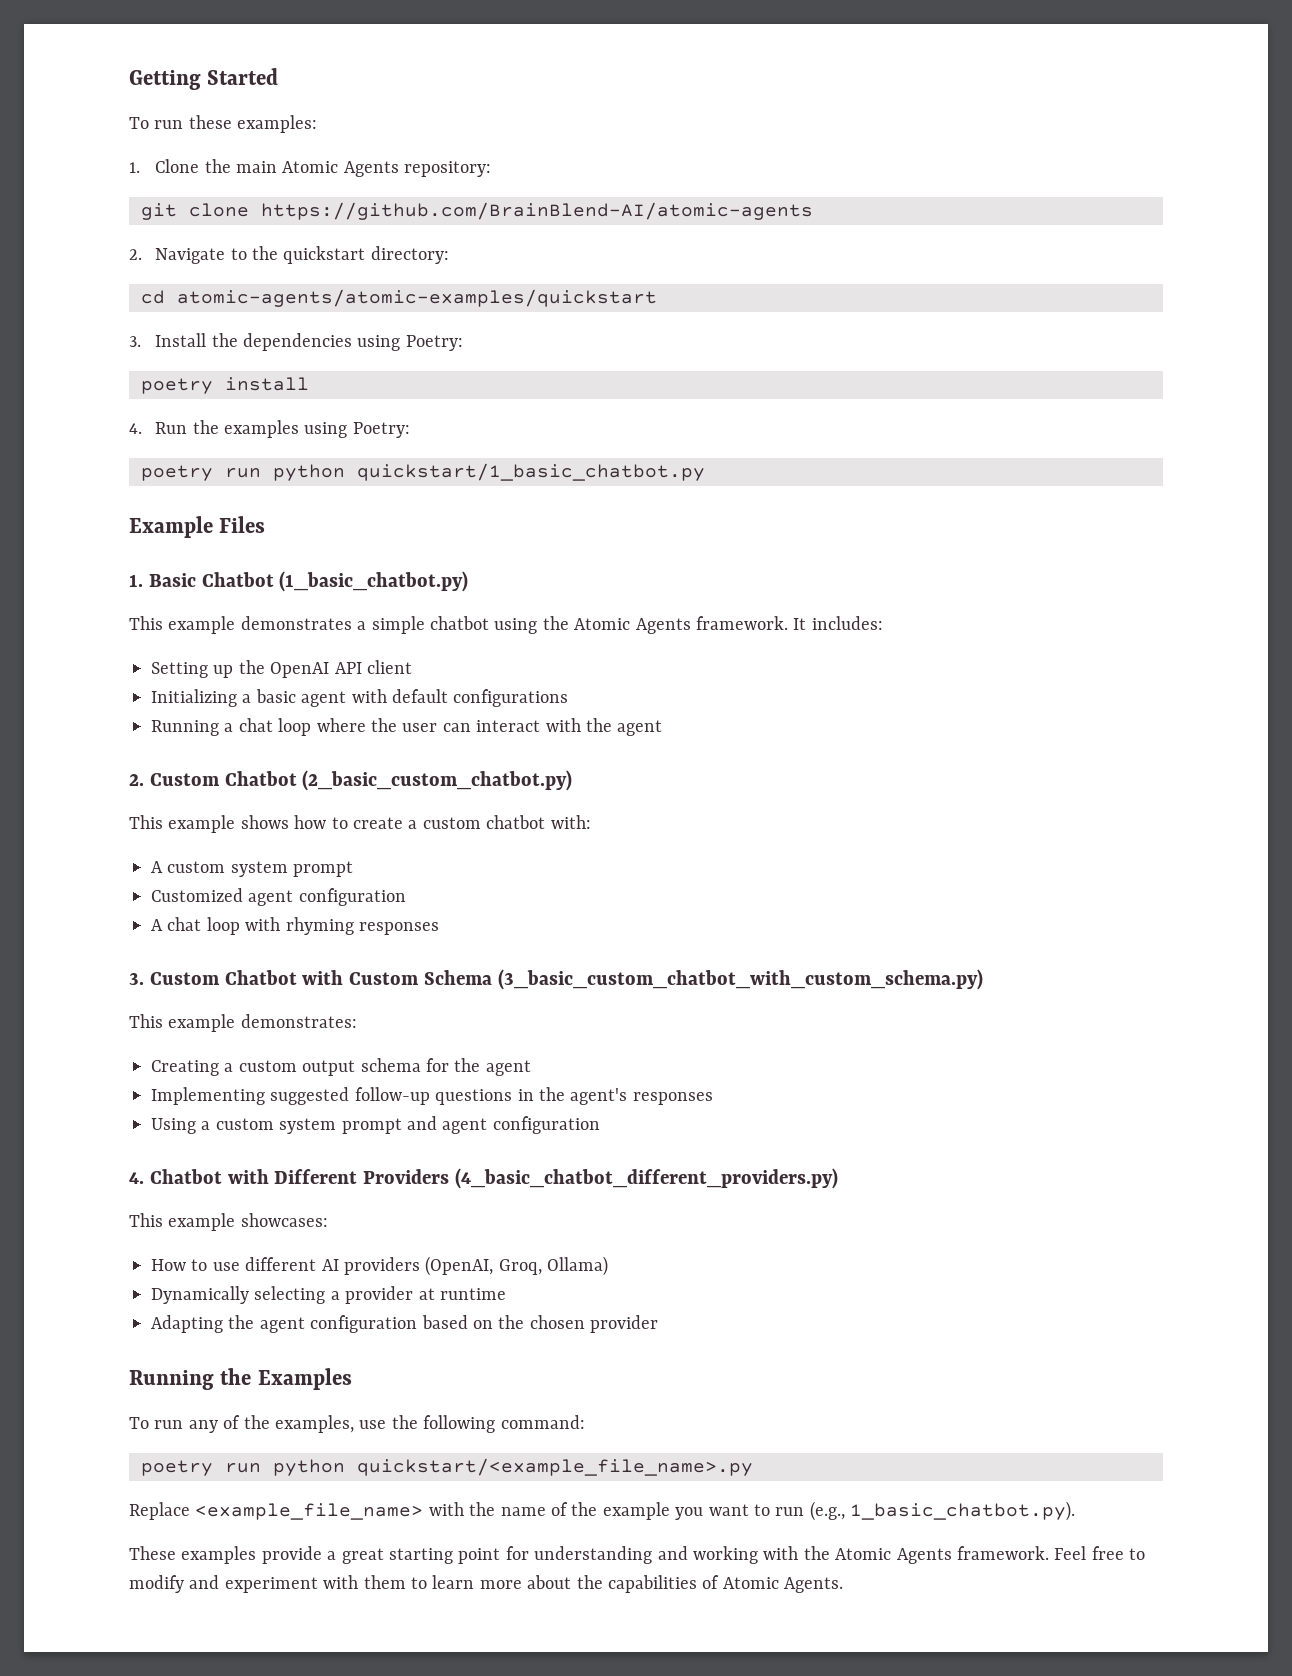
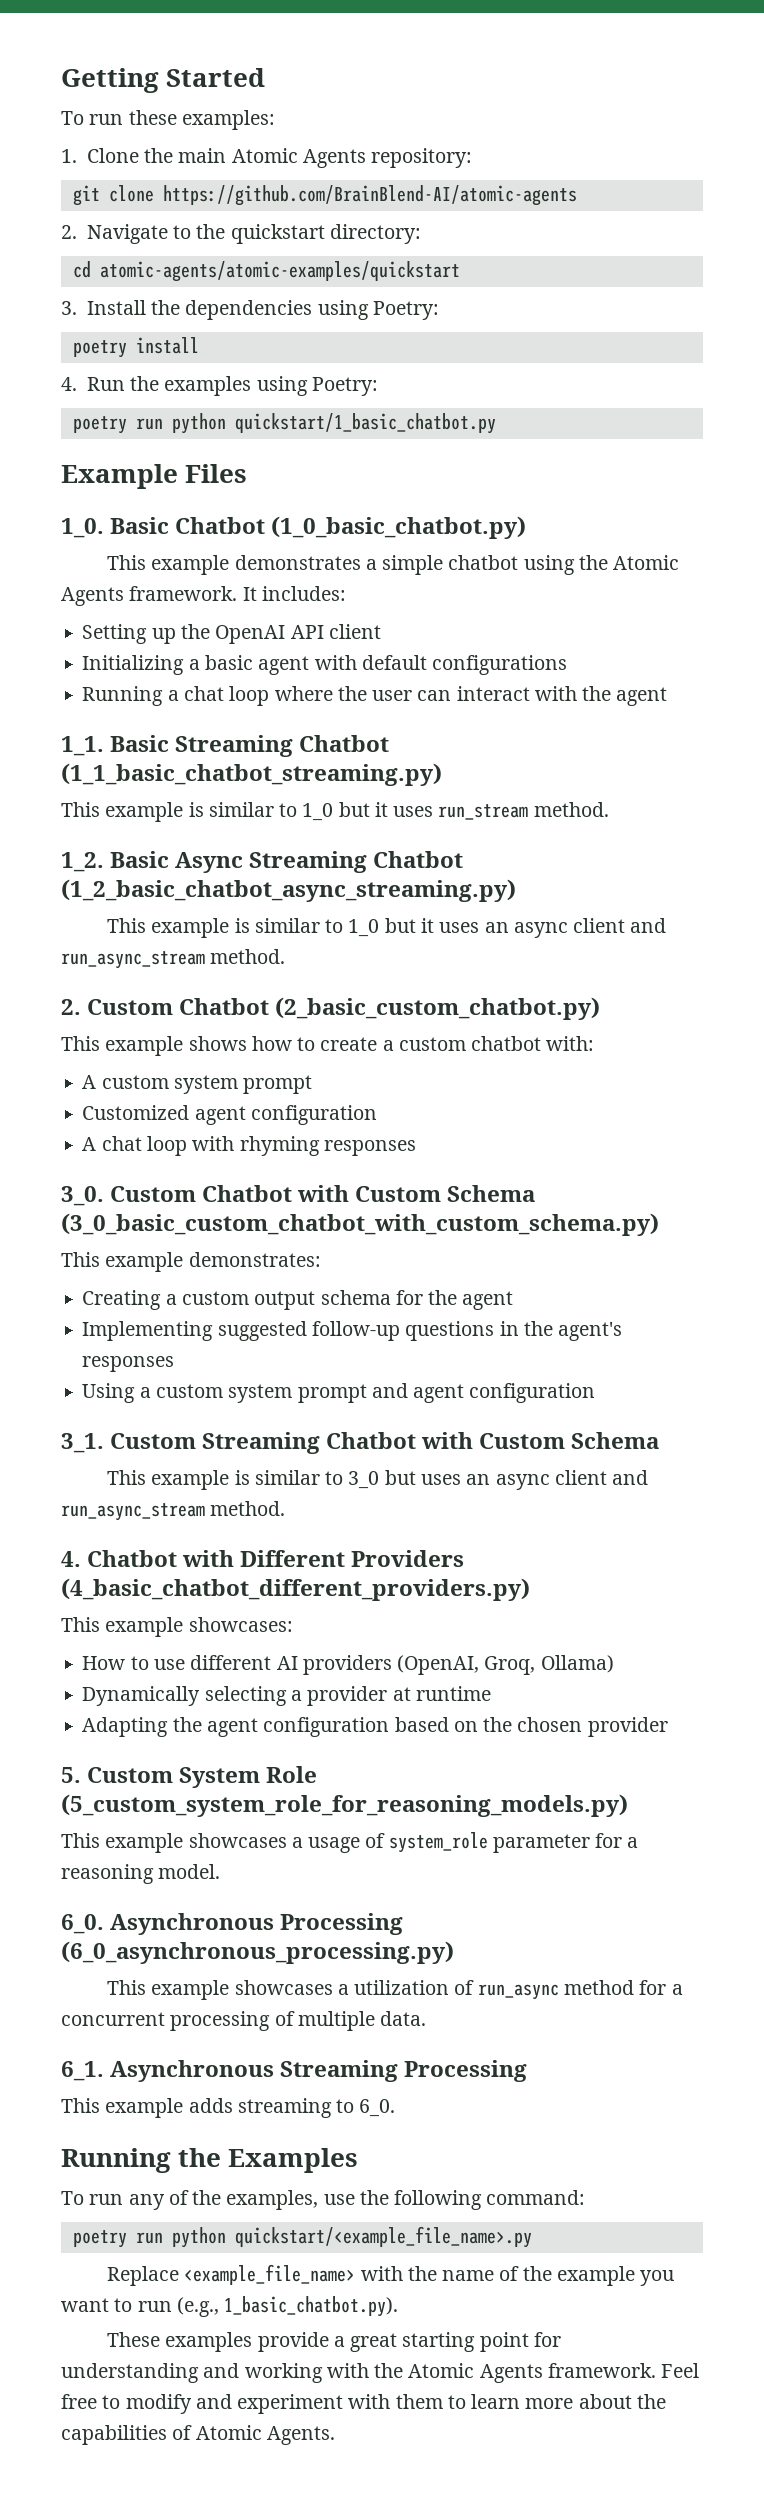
[129,574,143,587] 1. -> [61,518,104,538] 1_0.
[279,571,469,592] (1_basic_chatbot.py) -> [271,516,527,539] (1_0_basic_chatbot.py)
(663, 728) none -> [61,735,390,757] [61,763,442,786] [61,802,609,822] [61,851,464,873] [61,879,516,902] [107,918,667,938] [61,949,286,969] // 1_1. Basic Streaming Chatbot (1_1_basic_chatbot_streaming.py) // This example is similar to 1_0 but it uses run_stream method. // 1_2. Basic Async Streaming Chatbot (1_2_basic_chatbot_async_streaming.py) // This example is similar to 1_0 but it uses an async client and run_async_stream method.
[129,973,144,985] 3. -> [61,1186,104,1206] 3_0.
[497,969,983,990] (3_basic_custom_chatbot_with_custom_schema.py) -> [61,1213,659,1236] (3_0_basic_custom_chatbot_with_custom_schema.py)
(600, 1125) none -> [61,1432,660,1454] [107,1470,649,1490] [61,1501,286,1521] // 3_1. Custom Streaming Chatbot with Custom Schema // This example is similar to 3_0 but uses an async client and run_async_stream method.
(659, 1324) none -> [61,1766,318,1788] [61,1794,628,1817] [61,1832,639,1853] [61,1864,221,1884] [61,1913,404,1935] [61,1941,454,1964] [107,1980,683,2000] [61,2011,427,2031] [61,2060,528,2082] [61,2098,396,2118] // 5. Custom System Role (5_custom_system_role_for_reasoning_models.py) // This example showcases a usage of system_role parameter for a reasoning model. // 6_0. Asynchronous Processing (6_0_asynchronous_processing.py) // This example showcases a utilization of run_async method for a concurrent processing of multiple data. // 6_1. Asynchronous Streaming Processing // This example adds streaming to 6_0.

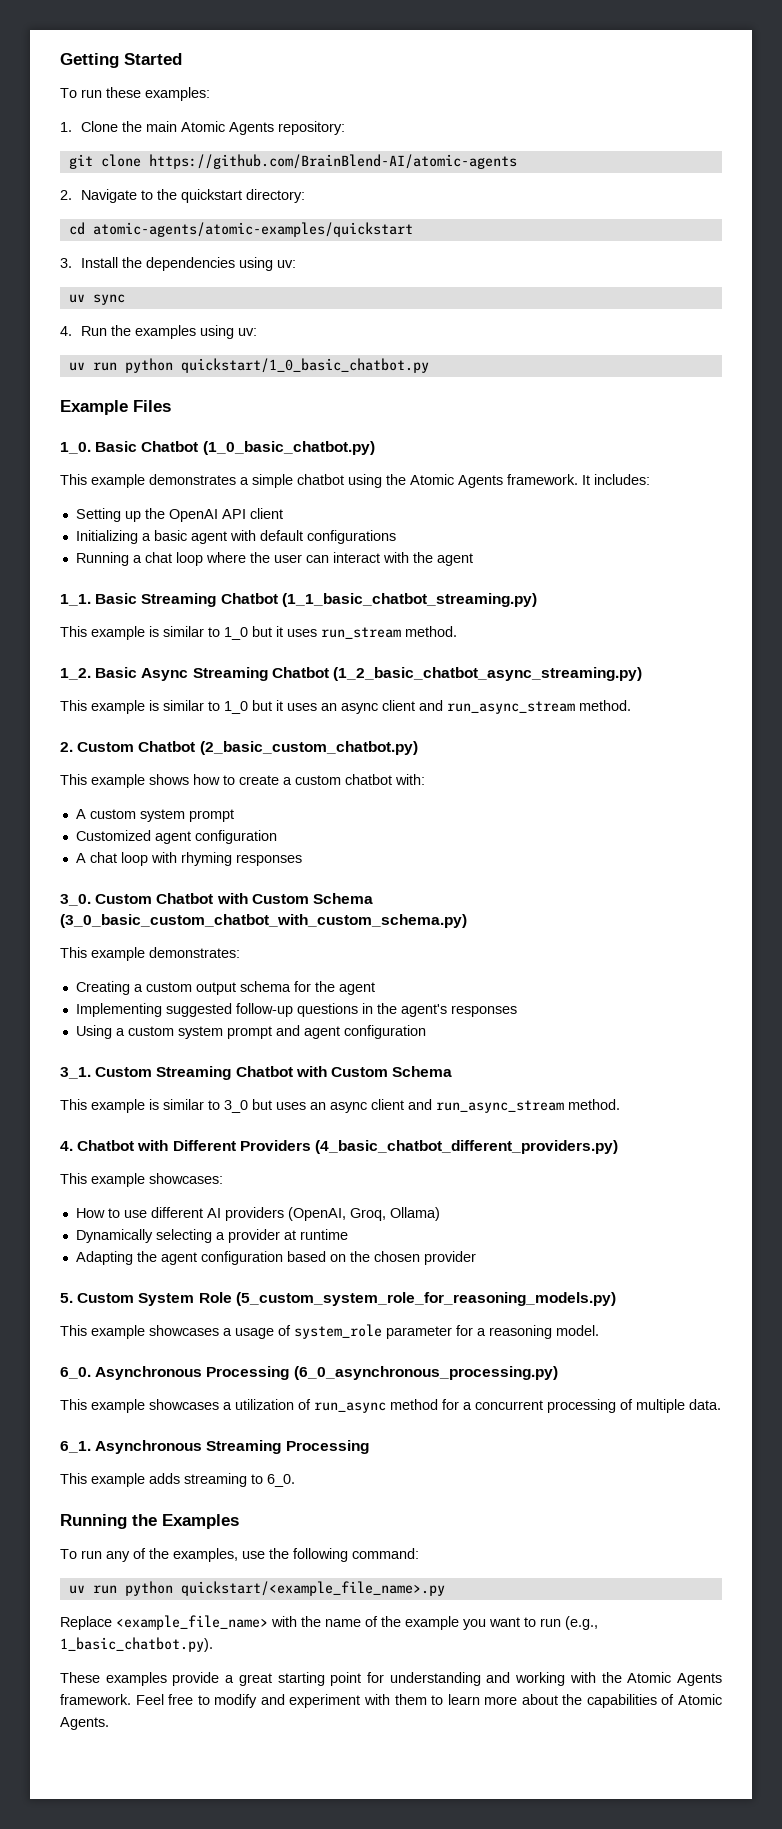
[372,301,439,320] [72,337,199,358] Poetry: // poetry install -> [277,260,297,268] [68,294,125,305] uv: // uv sync
[311,377,378,396] [72,413,496,434] Poetry: // poetry run python quickstart/1_basic_chatbot.py -> [238,328,258,336] [68,358,429,373] uv: // uv run python quickstart/1_0_basic_chatbot.py
[72,2230,127,2248] poetry -> [68,1585,85,1594] uv

